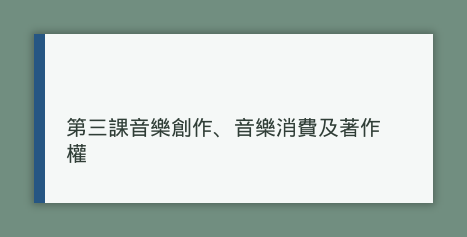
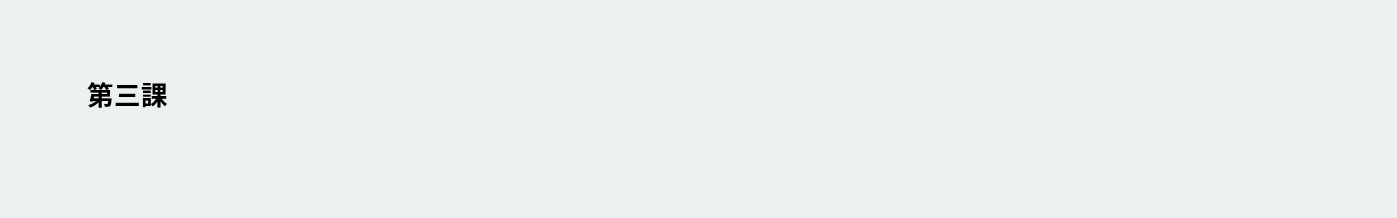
[129,117,381,138] [66,144,87,163] 音樂創作、音樂消費及著作權 -> (168, 95) none

